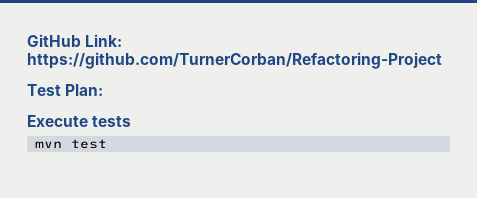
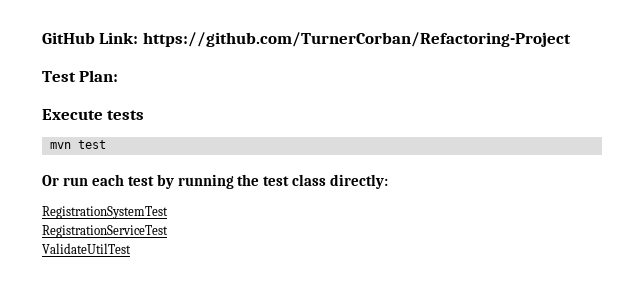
(107, 144) none -> [42,174,389,189] [42,206,168,219] [42,225,168,238] [42,243,131,254] // Or run each test by running the test class directly: // RegistrationSystemTest // RegistrationServiceTest // ValidateUtilTest

